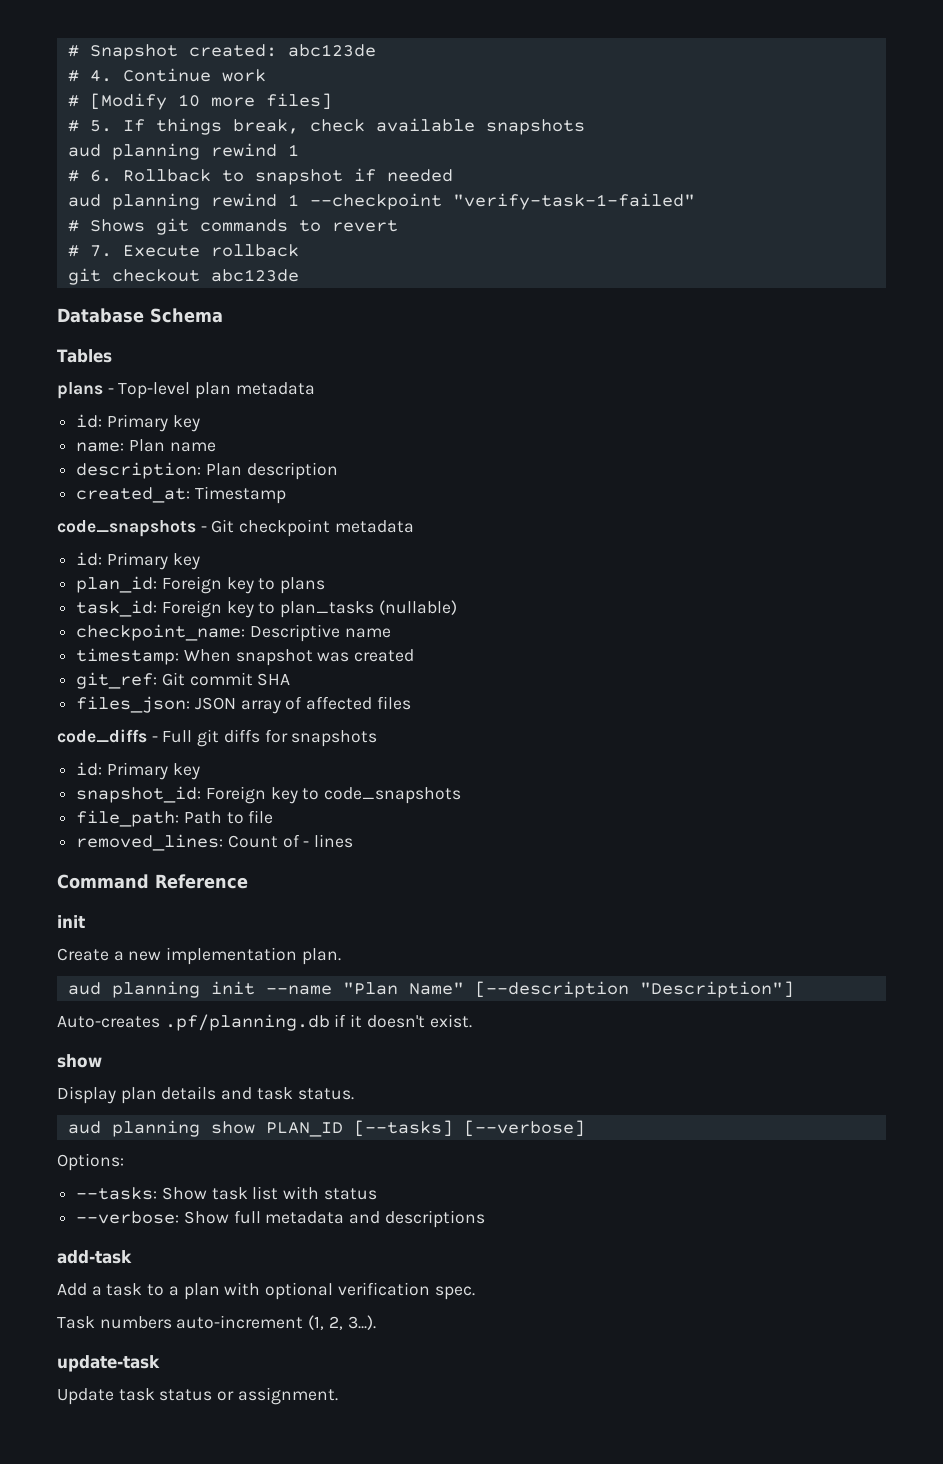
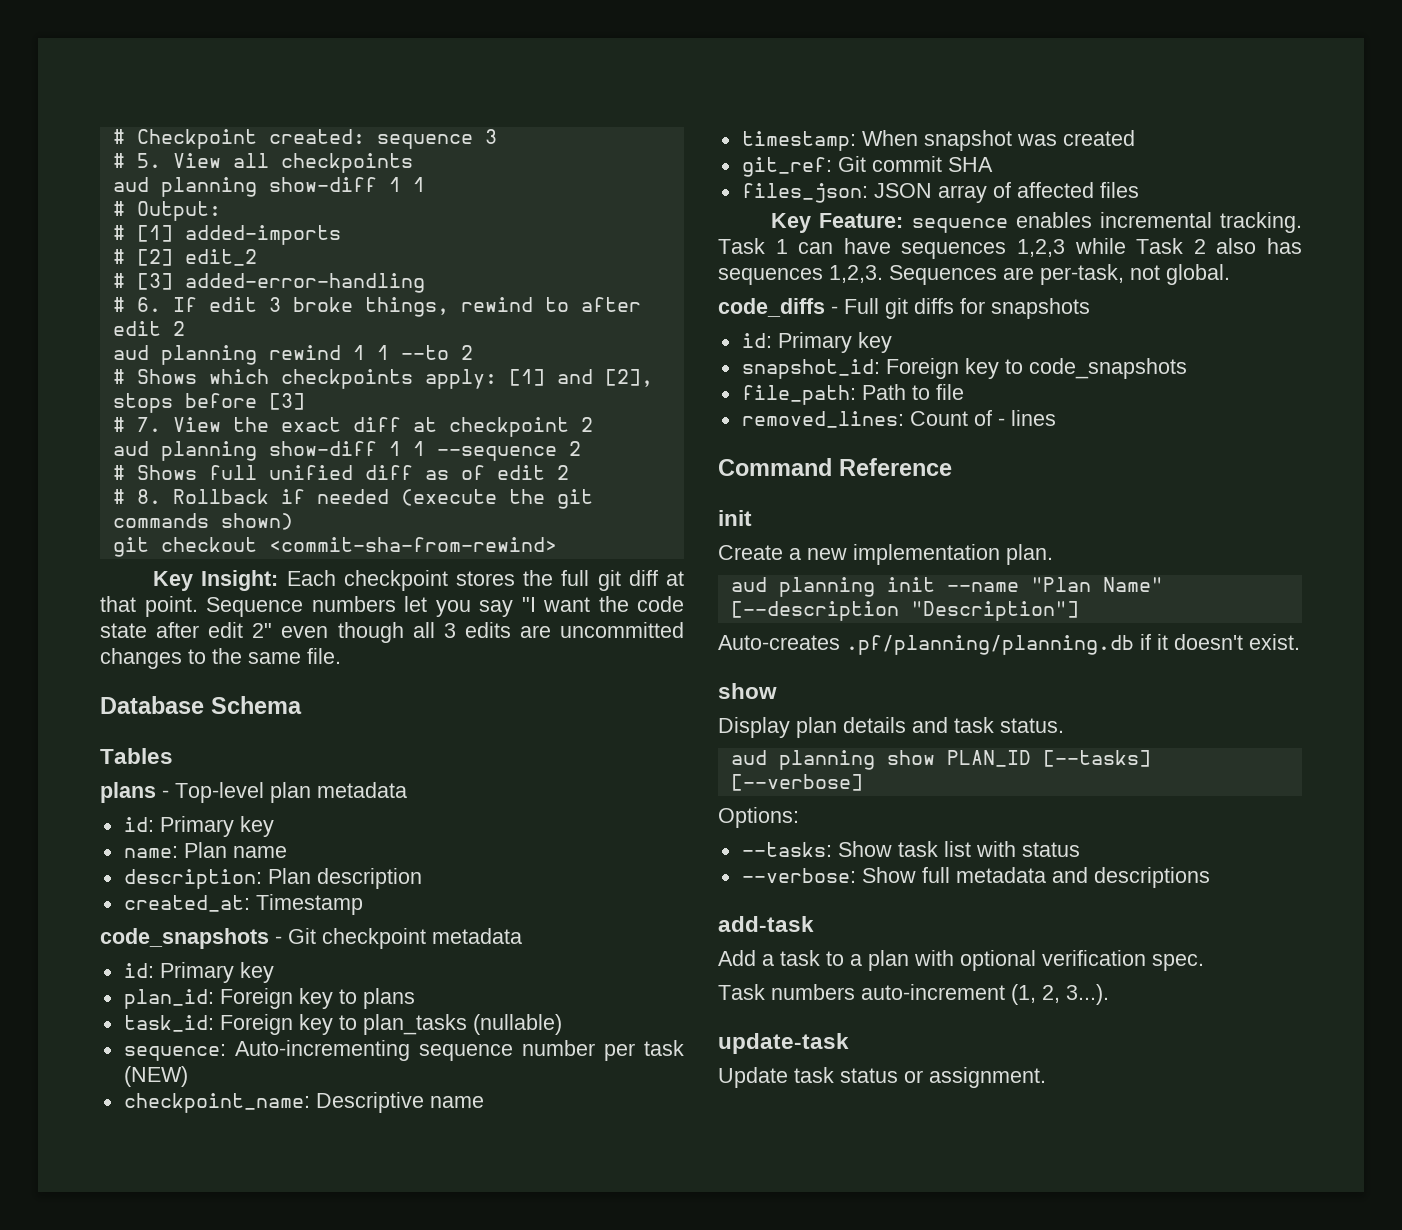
[67,44,376,60] [67,68,266,82] [67,93,332,110] [67,118,585,135] [67,143,299,160] [67,168,453,185] [67,193,695,210] [67,218,398,235] [67,244,299,257] [67,268,299,285] # Snapshot created: abc123de // # 4. Continue work // # [Modify 10 more files] // # 5. If things break, check available snapshots // aud planning rewind 1 // # 6. Rollback to snapshot if needed // aud planning rewind 1 --checkpoint "verify-task-1-failed" // # Shows git commands to revert // # 7. Execute rollback // git checkout abc123de -> [112,129,497,149] [112,153,413,173] [112,177,425,197] [112,201,221,221] [112,225,341,245] [112,249,257,266] [112,273,425,293] [112,297,641,317] [112,321,185,336] [112,345,473,365] [112,369,653,389] [112,393,305,413] [112,417,593,437] [112,441,581,461] [112,465,569,480] [112,489,593,509] [112,513,293,530] [112,537,557,557] [153,570,684,591] [100,596,684,617] [100,622,685,643] [100,648,341,669] # Checkpoint created: sequence 3 // # 5. View all checkpoints // aud planning show-diff 1 1 // # Output: // # [1] added-imports // # [2] edit_2 // # [3] added-error-handling // # 6. If edit 3 broke things, rewind to after edit 2 // aud planning rewind 1 1 --to 2 // # Shows which checkpoints apply: [1] and [2], stops before [3] // # 7. View the exact diff at checkpoint 2 // aud planning show-diff 1 1 --sequence 2 // # Shows full unified diff as of edit 2 // # 8. Rollback if needed (execute the git commands shown) // git checkout <commit-sha-from-rewind> // Key Insight: Each checkpoint stores the full git diff at that point. Sequence numbers let you say "I want the code state after edit 2" even though all 3 edits are uncommitted changes to the same file.
(457, 607) none -> [123,1040,685,1061] [123,1066,188,1087] // sequence: Auto-incrementing sequence number per task (NEW)
(411, 703) none -> [771,212,1302,233] [718,238,1302,259] [718,264,1230,285] // Key Feature: sequence enables incremental tracking. Task 1 can have sequences 1,2,3 while Task 2 also has sequences 1,2,3. Sequences are per-task, not global.
[164,1014,330,1031] .pf/planning.db -> [846,635,1134,655] .pf/planning/planning.db

